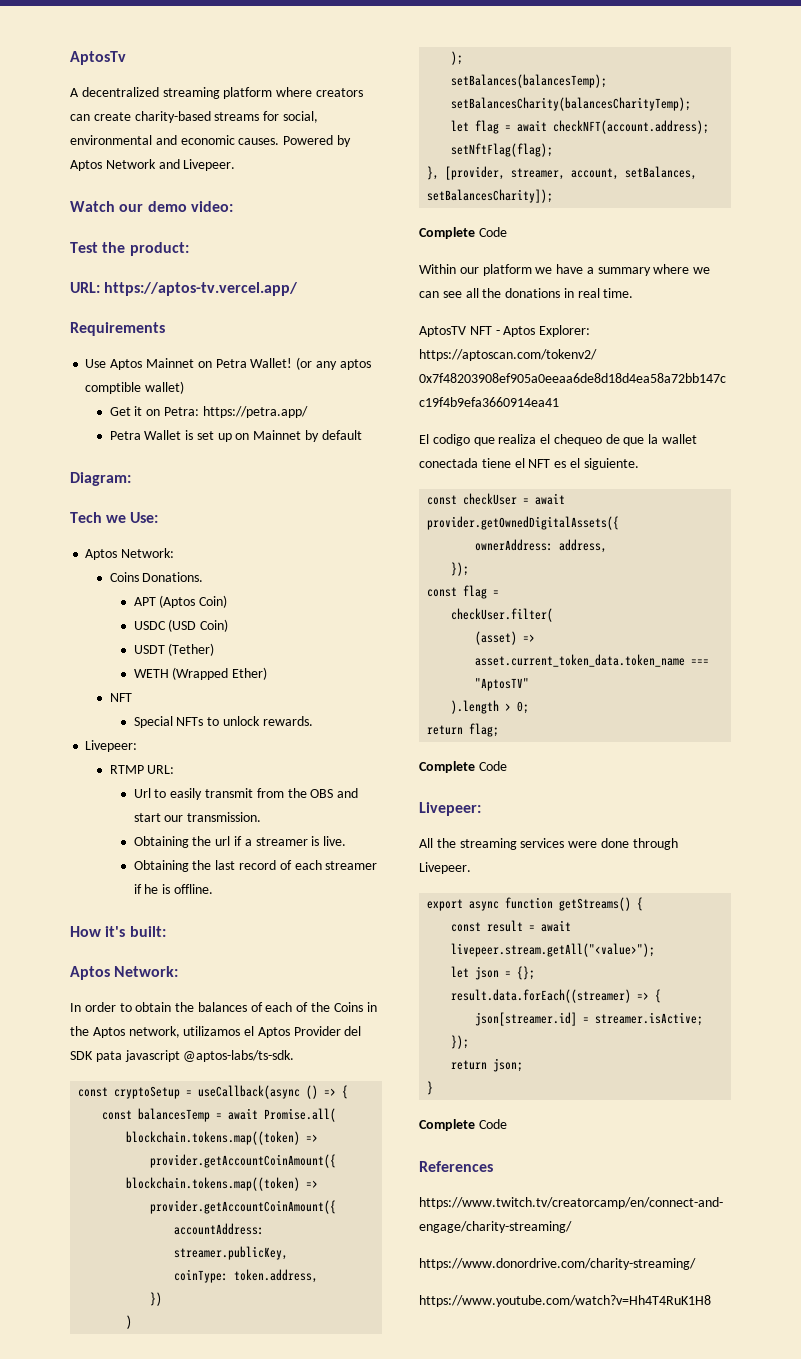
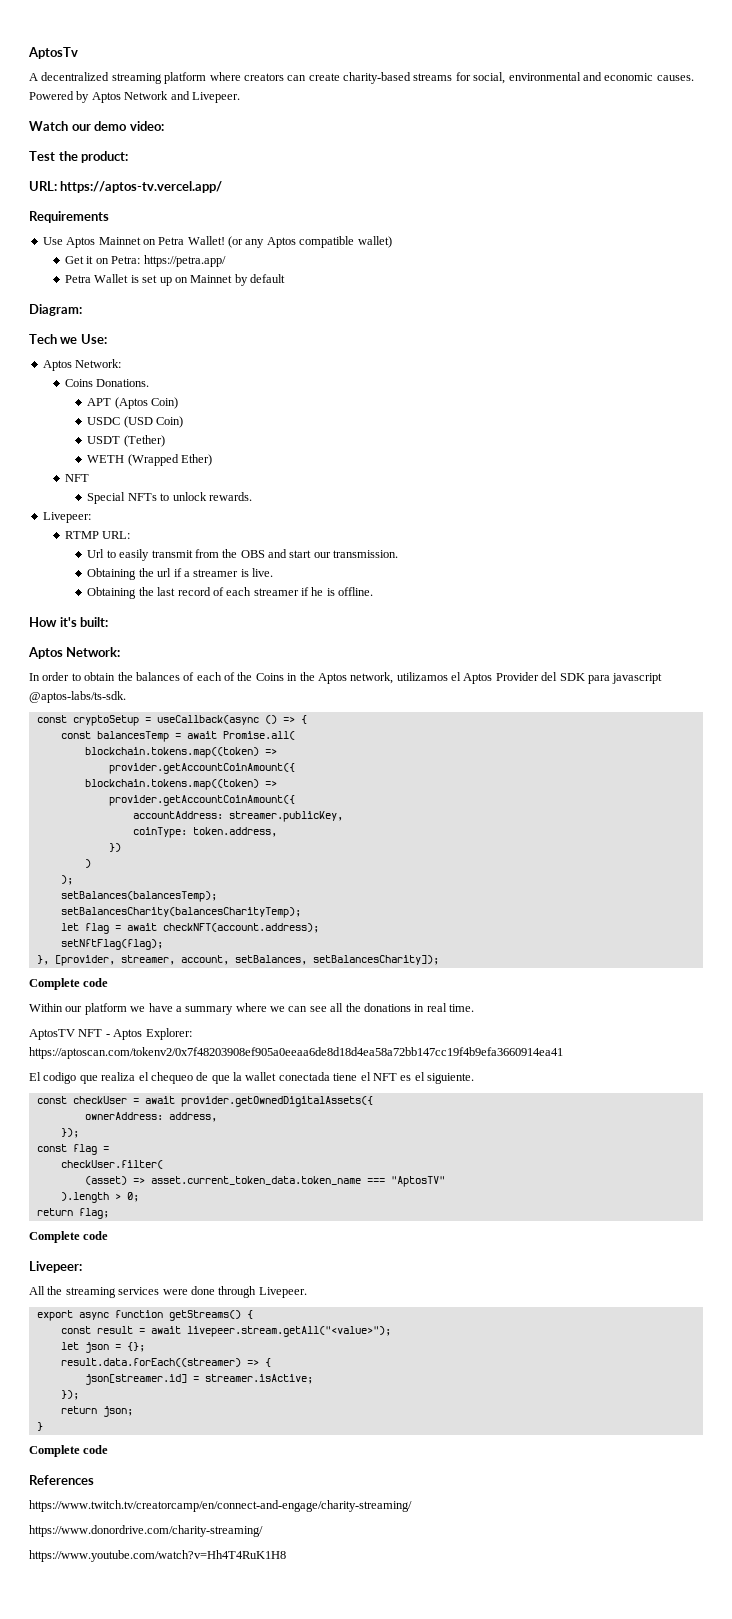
[339,359,371,370] [85,382,142,394] aptos comptible -> [266,236,355,248] Aptos compatible
[95,1051,122,1062] pata -> [587,675,610,684] para
[478,227,507,237] Code -> [83,978,109,987] code
[478,761,507,771] Code -> [83,1231,109,1240] code
[478,1119,507,1129] Code -> [83,1445,109,1454] code

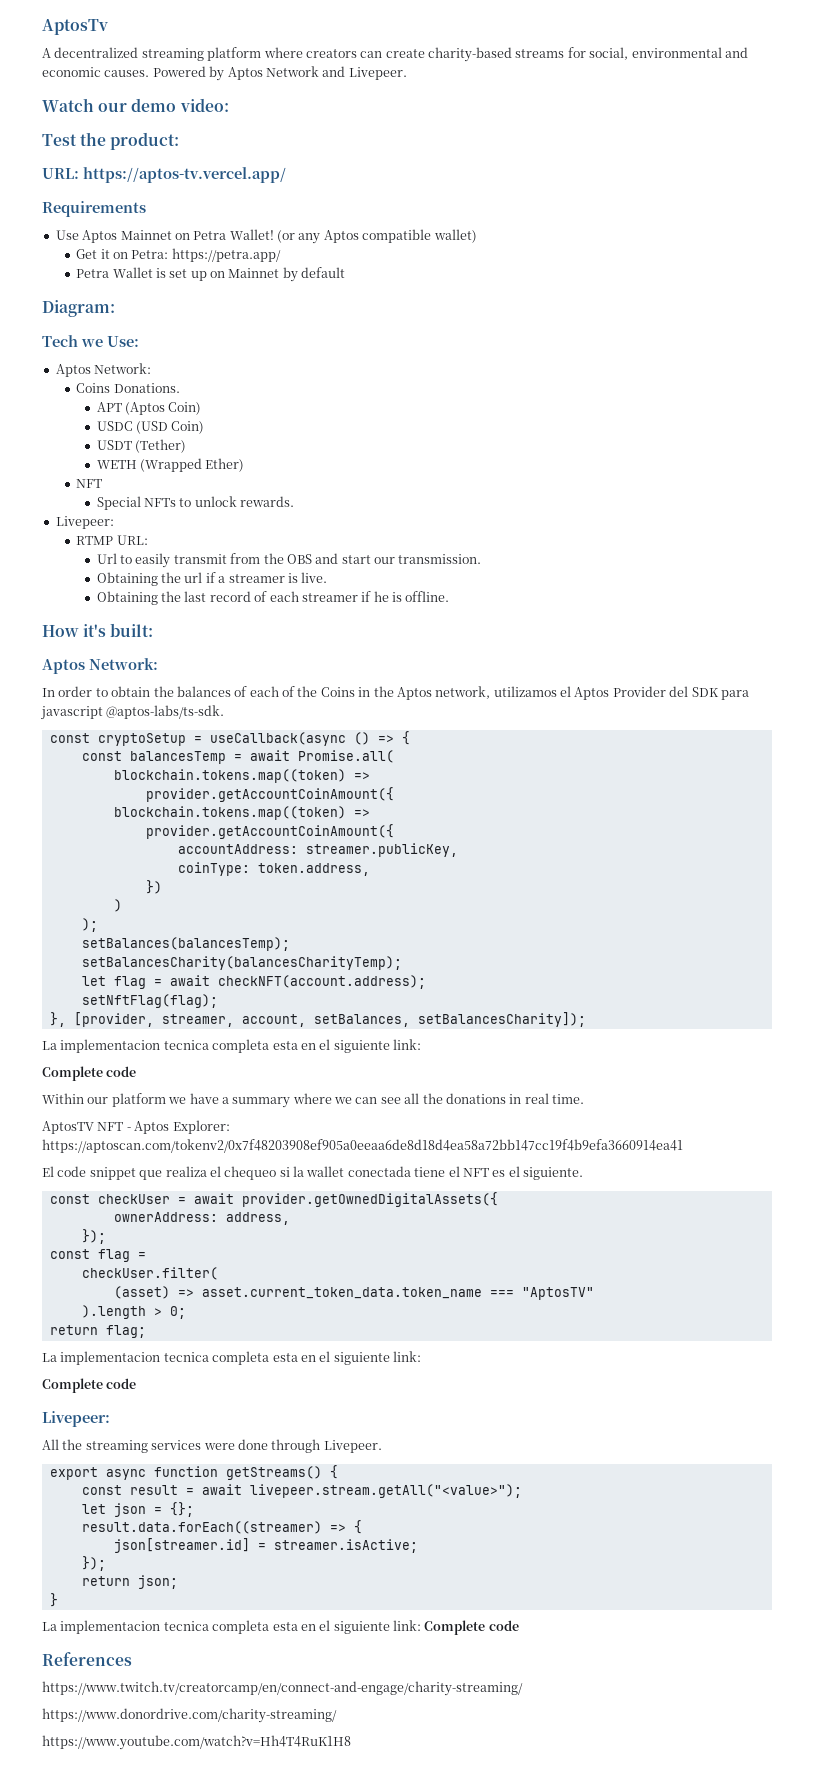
(439, 960) none -> [42,1039,421,1053] // La implementacion tecnica completa esta en el siguiente link:
[43,1072,77,1084] codigo -> [57,1166,136,1180] code snippet
[196,1072,230,1084] de que -> [279,1167,290,1177] si
(109, 1213) none -> [42,1351,421,1365] // La implementacion tecnica completa esta en el siguiente link:
(43, 1426) none -> [42,1620,421,1634] La implementacion tecnica completa esta en el siguiente link:

